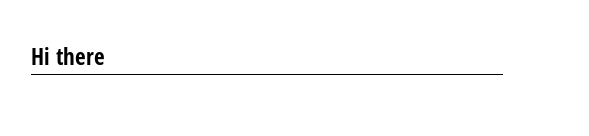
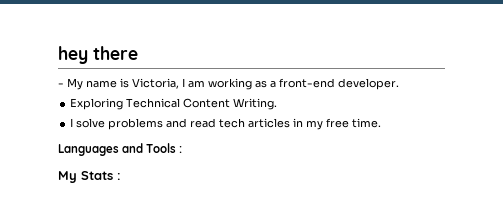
[31,47,50,65] Hi -> [58,46,88,64] hey
(106, 56) none -> [58,78,399,90] [70,98,278,110] [70,118,382,130] [58,143,183,156] [58,171,121,183] // - My name is Victoria, I am working as a front-end developer. // Exploring Technical Content Writing. // I solve problems and read tech articles in my free time. // Languages and Tools : // My Stats :

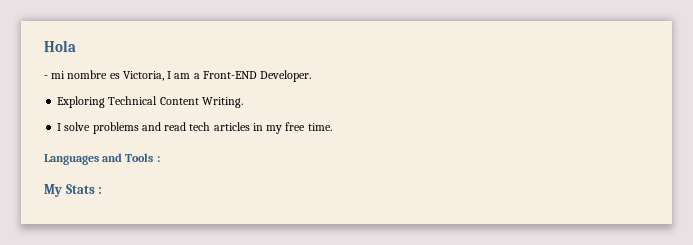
[58,46,138,64] hey there -> [44,40,76,52] Hola
[67,78,399,90] My name is Victoria, I am working as a front-end developer. -> [51,70,312,82] mi nombre es Victoria, I am a Front-END Developer.

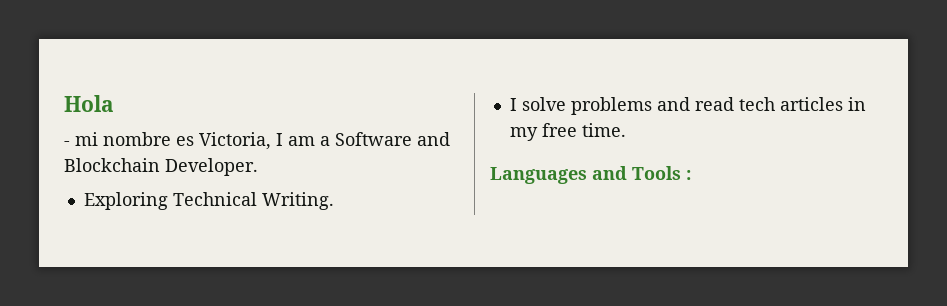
[202,71,257,79] Front-END -> [335,132,450,146] [64,158,160,172] Software and Blockchain
[159,97,199,105] Content -> (257, 199) none
[44,184,103,197] // My Stats : -> (691, 175) none

